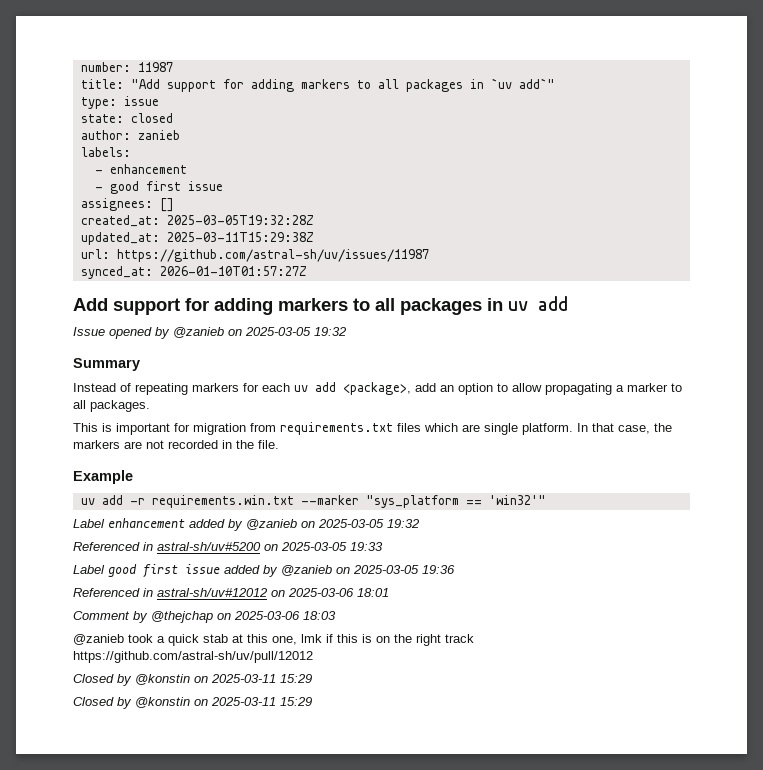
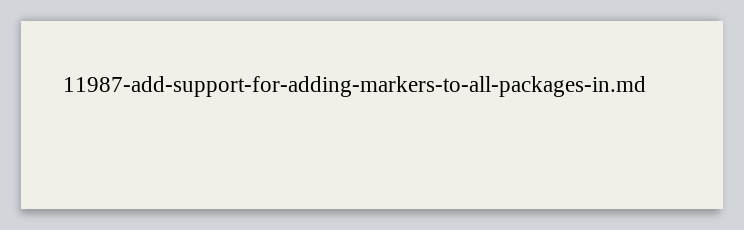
[80,62,173,72] [80,78,555,92] [80,96,159,109] [80,113,173,123] [80,130,180,140] [80,147,131,157] [94,164,187,174] [94,181,223,194] [80,198,174,212] [80,215,314,227] [80,232,314,245] [80,249,429,262] [80,266,307,279] [73,296,568,315] [73,327,347,339] [73,358,140,371] [73,382,682,395] [73,400,150,412] [73,422,672,435] [73,440,279,449] [73,470,133,484] [80,495,546,508] [73,518,420,531] [73,542,383,551] [73,564,455,578] [73,588,389,597] [73,611,336,623] [73,634,474,646] [73,651,313,663] [73,674,312,686] [73,697,312,709] number: 11987 // title: "Add support for adding markers to all packages in `uv add`" // type: issue // state: closed // author: zanieb // labels: // - enhancement // - good first issue // assignees: [] // created_at: 2025-03-05T19:32:28Z // updated_at: 2025-03-11T15:29:38Z // url: https://github.com/astral-sh/uv/issues/11987 // synced_at: 2026-01-10T01:57:27Z // Add support for adding markers to all packages in uv add // Issue opened by @zanieb on 2025-03-05 19:32 // Summary // Instead of repeating markers for each uv add <package>, add an option to allow propagating a marker to all packages. // This is important for migration from requirements.txt files which are single platform. In that case, the markers are not recorded in the file. // Example // uv add -r requirements.win.txt --marker "sys_platform == 'win32'" // Label enhancement added by @zanieb on 2025-03-05 19:32 // Referenced in astral-sh/uv#5200 on 2025-03-05 19:33 // Label good first issue added by @zanieb on 2025-03-05 19:36 // Referenced in astral-sh/uv#12012 on 2025-03-06 18:01 // Comment by @thejchap on 2025-03-06 18:03 // @zanieb took a quick stab at this one, lmk if this is on the right track https://github.com/astral-sh/uv/pull/12012 // Closed by @konstin on 2025-03-11 15:29 // Closed by @konstin on 2025-03-11 15:29 -> [63,76,646,97] 11987-add-support-for-adding-markers-to-all-packages-in.md

